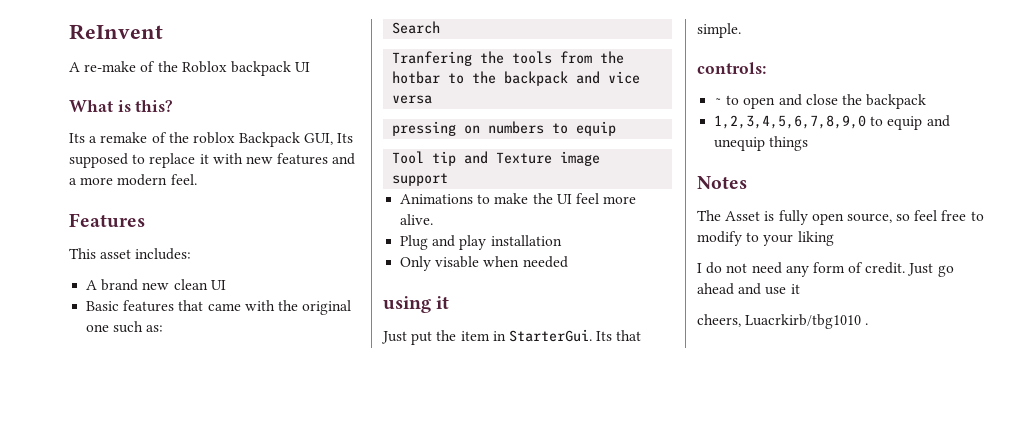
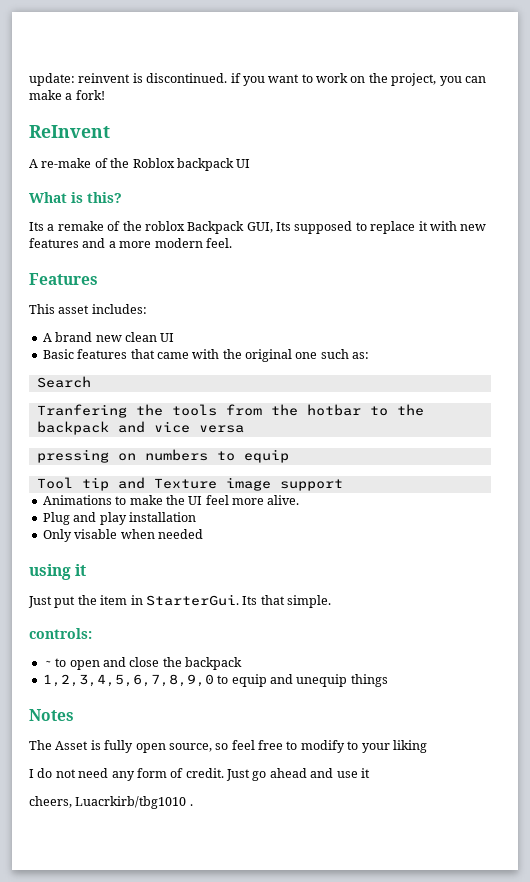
(69, 32) none -> [29,73,486,86] [29,90,105,100] update: reinvent is discontinued. if you want to work on the project, you can make a fork! //

